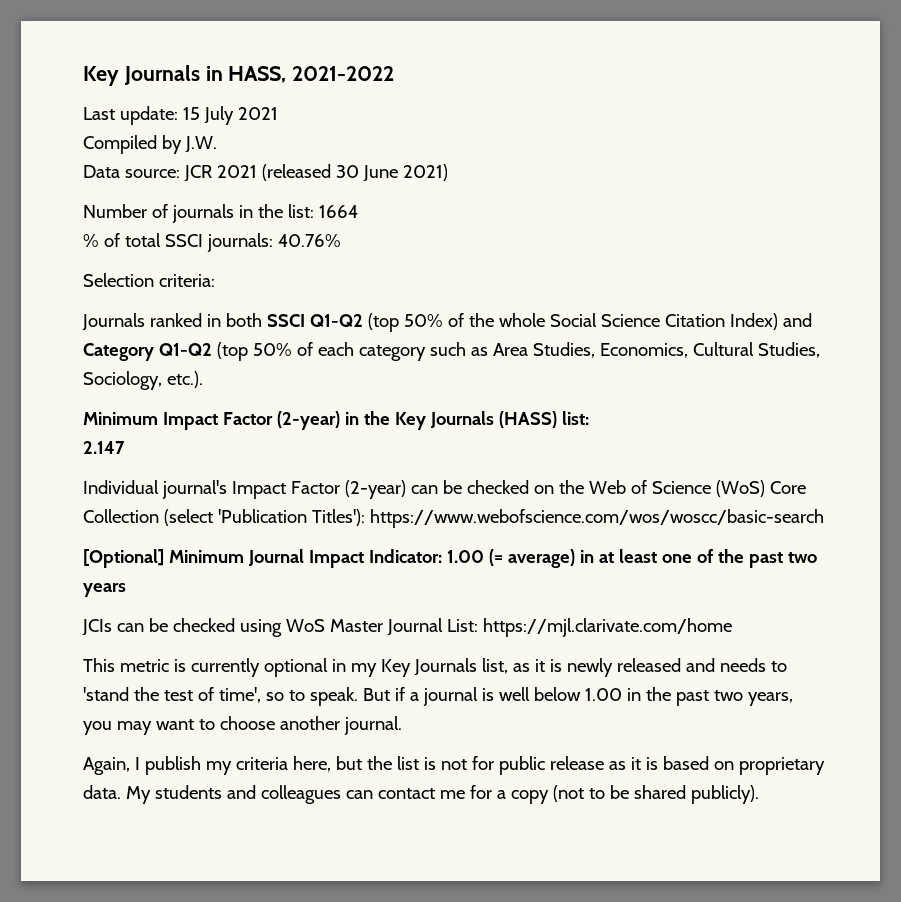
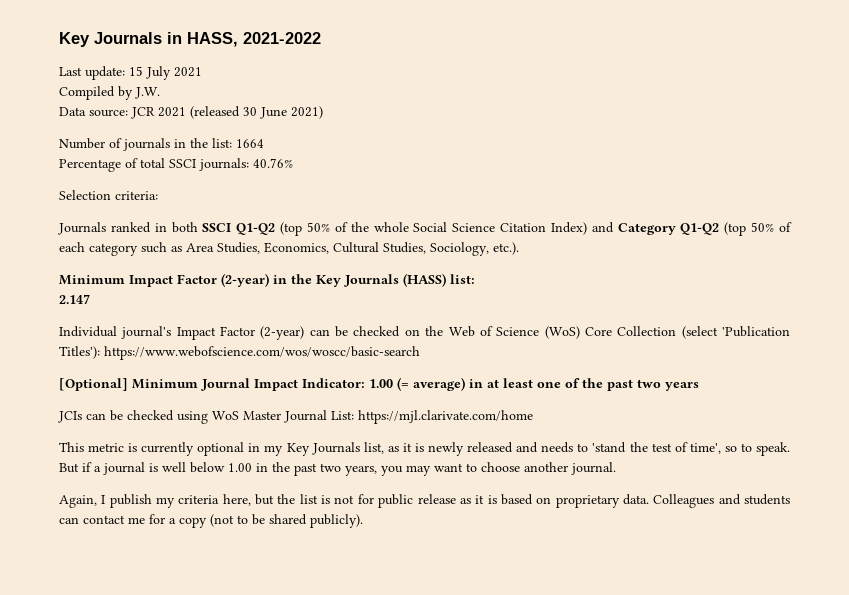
[83,234,99,247] % -> [59,159,121,172] Percentage
[125,785,341,804] My students and colleagues -> [653,494,790,508] Colleagues and students

